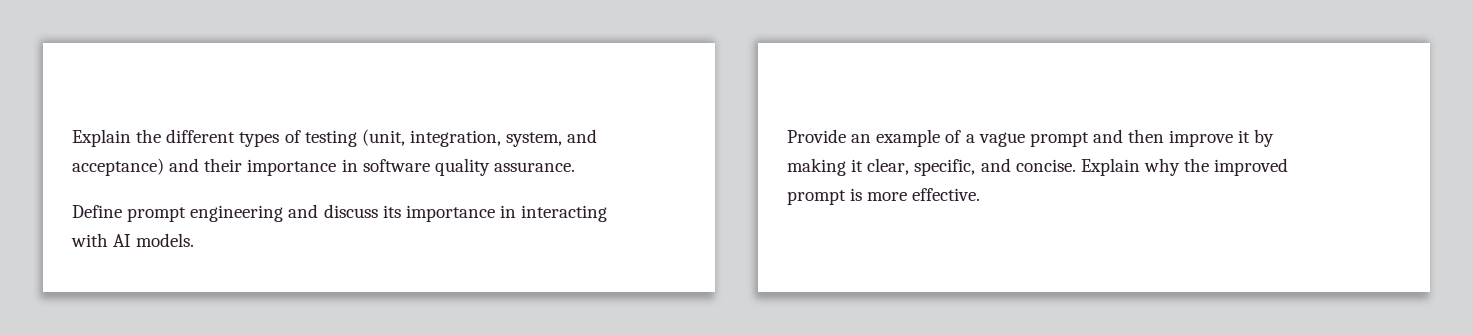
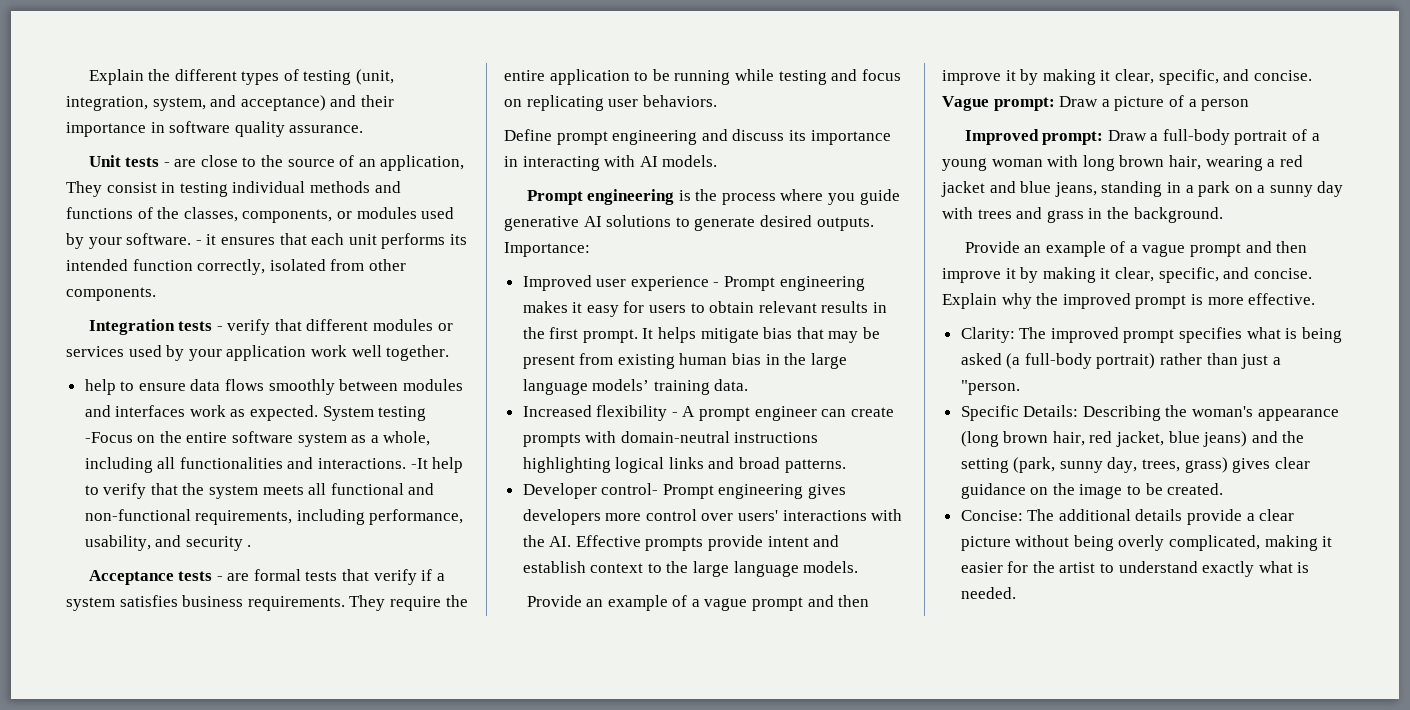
(575, 167) none -> [88,155,465,171] [66,181,401,197] [66,207,455,223] [66,233,467,249] [66,259,406,275] [66,287,156,301] [88,319,453,335] [66,345,450,361] [84,379,463,395] [84,405,427,421] [84,431,431,447] [84,457,464,473] [84,483,435,499] [84,509,464,525] [84,535,252,551] [88,569,445,585] [66,595,468,611] [504,69,901,85] [504,95,717,111] // Unit tests - are close to the source of an application, They consist in testing individual methods and functions of the classes, components, or modules used by your software. - it ensures that each unit performs its intended function correctly, isolated from other components. // Integration tests - verify that different modules or services used by your application work well together. // help to ensure data flows smoothly between modules and interfaces work as expected. System testing -Focus on the entire software system as a whole, including all functionalities and interactions. -It help to verify that the system meets all functional and non-functional requirements, including performance, usability, and security . // Acceptance tests - are formal tests that verify if a system satisfies business requirements. They require the entire application to be running while testing and focus on replicating user behaviors.
(195, 240) none -> [526,189,900,205] [504,215,874,231] [504,242,590,257] [522,275,865,291] [522,301,888,317] [522,327,881,343] [522,353,847,369] [522,379,749,395] [522,405,894,421] [522,431,819,447] [522,457,846,473] [522,483,847,499] [522,509,903,525] [522,535,840,551] [522,561,859,577] [526,595,870,611] [942,69,1312,85] [942,95,1250,111] [964,129,1320,145] [942,155,1303,171] [941,181,1344,197] [942,207,1223,223] // Prompt engineering is the process where you guide generative AI solutions to generate desired outputs. Importance: // Improved user experience - Prompt engineering makes it easy for users to obtain relevant results in the first prompt. It helps mitigate bias that may be present from existing human bias in the large language models’ training data. // Increased flexibility - A prompt engineer can create prompts with domain-neutral instructions highlighting logical links and broad patterns. // Developer control- Prompt engineering gives developers more control over users' interactions with the AI. Effective prompts provide intent and establish context to the large language models. // Provide an example of a vague prompt and then improve it by making it clear, specific, and concise. Vague prompt: Draw a picture of a person // Improved prompt: Draw a full-body portrait of a young woman with long brown hair, wearing a red jacket and blue jeans, standing in a park on a sunny day with trees and grass in the background.
(981, 194) none -> [960,327,1342,343] [960,353,1281,369] [960,380,1020,395] [960,405,1339,421] [960,431,1305,447] [960,457,1310,473] [960,483,1224,499] [960,509,1295,525] [960,535,1333,551] [960,561,1310,577] [960,587,1016,599] // Clarity: The improved prompt specifies what is being asked (a full-body portrait) rather than just a "person. // Specific Details: Describing the woman's appearance (long brown hair, red jacket, blue jeans) and the setting (park, sunny day, trees, grass) gives clear guidance on the image to be created. // Concise: The additional details provide a clear picture without being overly complicated, making it easier for the artist to understand exactly what is needed.

